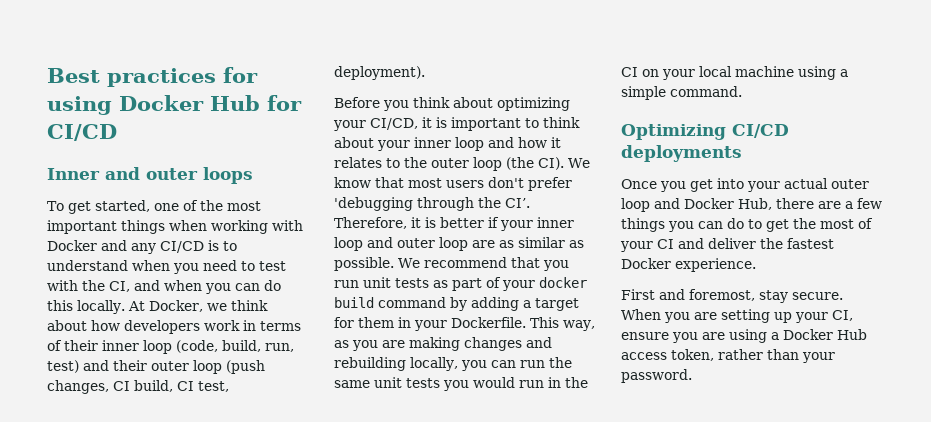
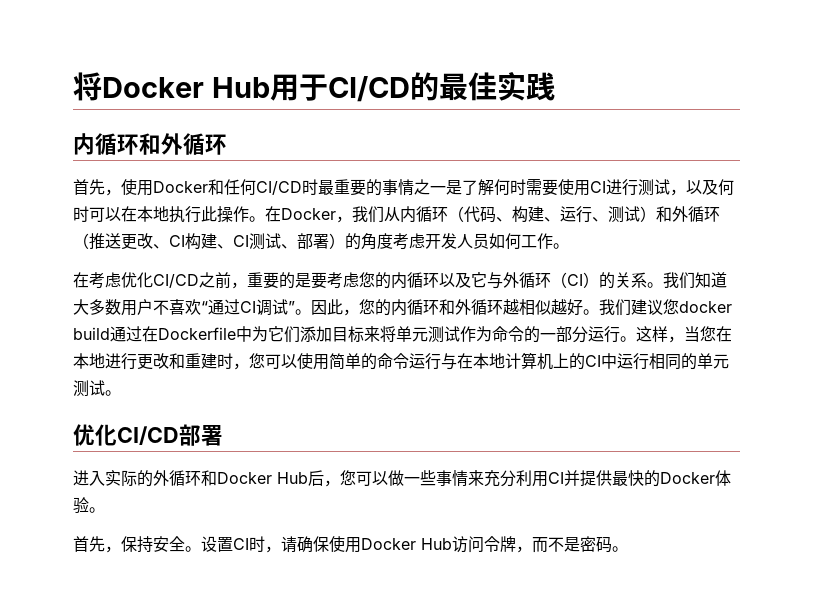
[47,67,258,87] [47,95,302,115] [47,124,117,141] [47,167,253,184] [47,200,261,214] [47,220,303,234] [47,240,237,254] [47,260,286,274] [47,280,281,294] [47,300,268,314] [47,320,301,334] [47,340,294,354] [47,360,265,374] [47,380,229,394] [334,66,425,80] [334,97,570,111] [333,117,580,131] [334,137,561,151] [334,157,590,171] [334,177,572,191] [334,197,530,211] [334,217,574,231] [334,237,584,251] [334,257,569,271] [334,277,587,291] [334,297,579,311] [334,317,595,331] [334,337,552,351] [334,357,572,371] [334,377,588,391] [621,66,848,80] [621,86,742,100] [621,124,789,140] [621,145,742,162] [621,178,869,192] [621,198,882,212] [621,218,873,232] [620,238,834,252] [621,258,756,272] [621,289,843,303] [621,309,853,323] [621,329,867,343] [621,349,835,363] [621,369,692,383] Best practices for using Docker Hub for CI/CD // Inner and outer loops // To get started, one of the most important things when working with Docker and any CI/CD is to understand when you need to test with the CI, and when you can do this locally. At Docker, we think about how developers work in terms of their inner loop (code, build, run, test) and their outer loop (push changes, CI build, CI test, deployment). // Before you think about optimizing your CI/CD, it is important to think about your inner loop and how it relates to the outer loop (the CI). We know that most users don't prefer 'debugging through the CI’. Therefore, it is better if your inner loop and outer loop are as similar as possible. We recommend that you run unit tests as part of your docker build command by adding a target for them in your Dockerfile. This way, as you are making changes and rebuilding locally, you can run the same unit tests you would run in the CI on your local machine using a simple command. // Optimizing CI/CD deployments // Once you get into your actual outer loop and Docker Hub, there are a few things you can do to get the most of your CI and deliver the fastest Docker experience. // First and foremost, stay secure. When you are setting up your CI, ensure you are using a Docker Hub access token, rather than your password. -> [73,72,555,102] [73,133,227,155] [73,179,734,196] [73,206,720,223] [73,233,569,250] [73,272,727,289] [73,299,732,316] [73,326,732,343] [73,352,729,370] [73,380,121,397] [73,424,223,446] [73,470,731,487] [73,497,105,513] [73,536,628,553] 将Docker Hub用于CI/CD的最佳实践 // 内循环和外循环 // 首先，使用Docker和任何CI/CD时最重要的事情之一是了解何时需要使用CI进行测试，以及何时可以在本地执行此操作。在Docker，我们从内循环（代码、构建、运行、测试）和外循环（推送更改、CI构建、CI测试、部署）的角度考虑开发人员如何工作。 // 在考虑优化CI/CD之前，重要的是要考虑您的内循环以及它与外循环（CI）的关系。我们知道大多数用户不喜欢“通过CI调试”。因此，您的内循环和外循环越相似越好。我们建议您docker build通过在Dockerfile中为它们添加目标来将单元测试作为命令的一部分运行。这样，当您在本地进行更改和重建时，您可以使用简单的命令运行与在本地计算机上的CI中运行相同的单元测试。 // 优化CI/CD部署 // 进入实际的外循环和Docker Hub后，您可以做一些事情来充分利用CI并提供最快的Docker体验。 // 首先，保持安全。设置CI时，请确保使用Docker Hub访问令牌，而不是密码。

